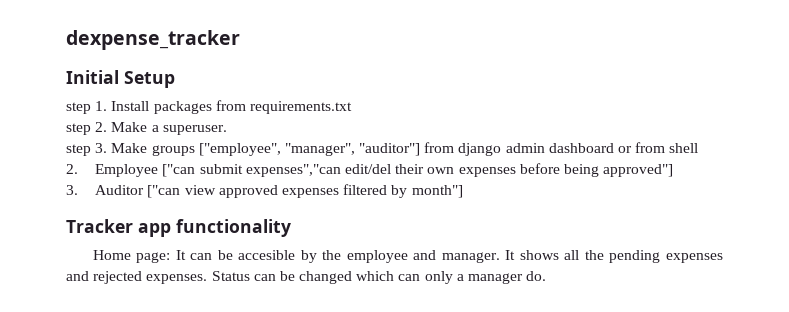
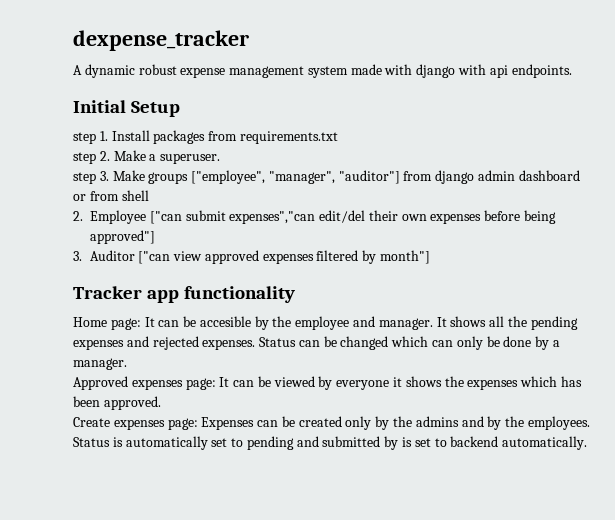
(240, 40) none -> [73,64,572,78] // A dynamic robust expense management system made with django with api endpoints.
[456,271,547,284] a manager do. -> [486,336,560,350] [73,358,127,370] [73,376,582,390] [73,396,161,410] [73,416,590,430] [73,436,588,450] be done by a manager. // Approved expenses page: It can be viewed by everyone it shows the expenses which has been approved. // Create expenses page: Expenses can be created only by the admins and by the employees. Status is automatically set to pending and submitted by is set to backend automatically.

